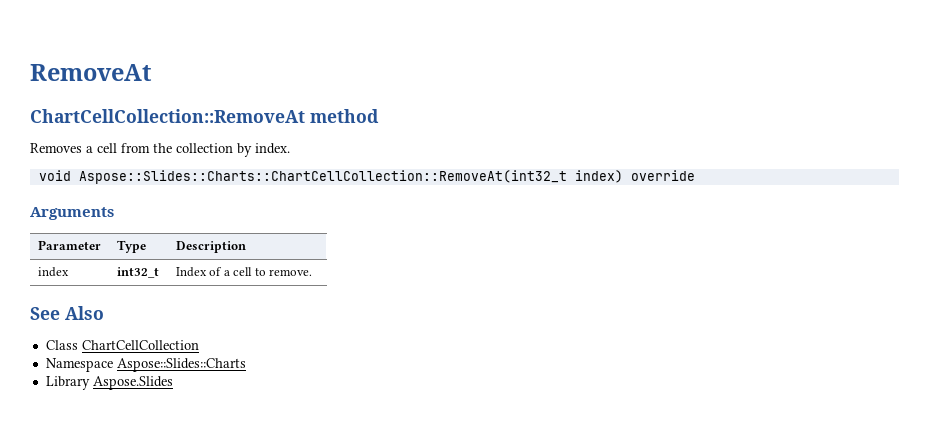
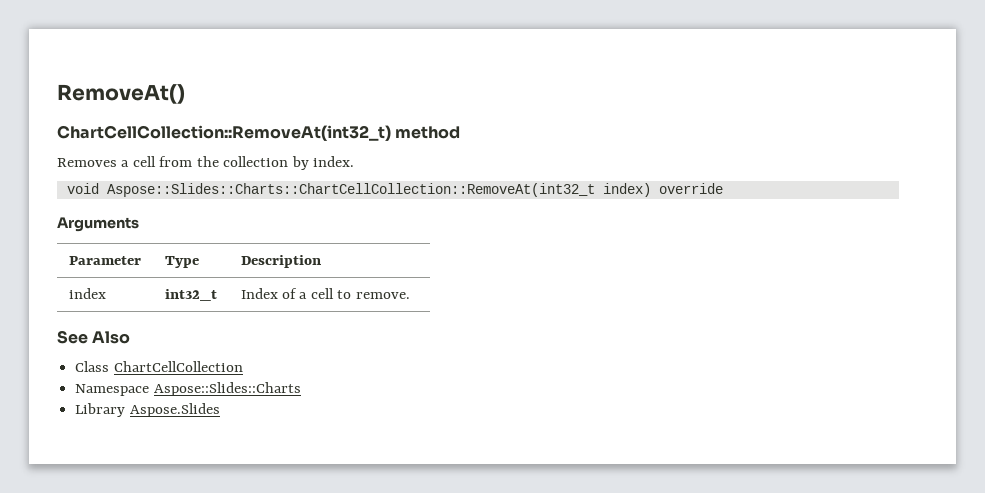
[30,64,152,81] [30,109,305,123] RemoveAt // ChartCellCollection::RemoveAt -> [57,84,185,104] [57,125,391,141] RemoveAt() // ChartCellCollection::RemoveAt(int32_t)

